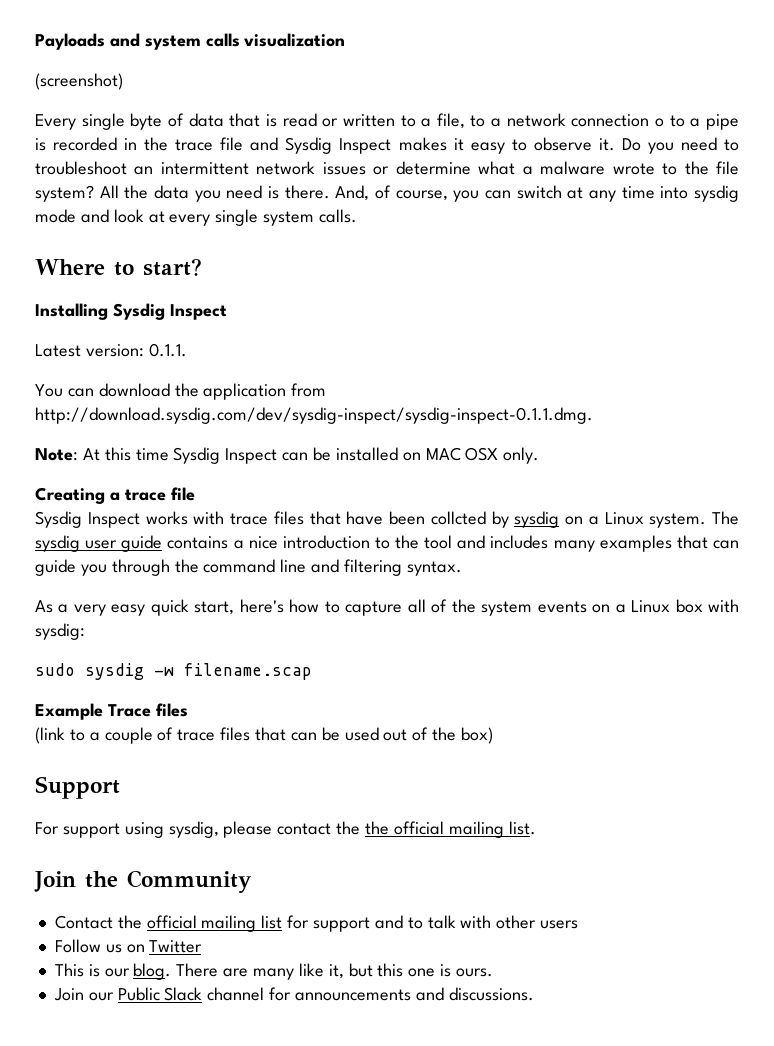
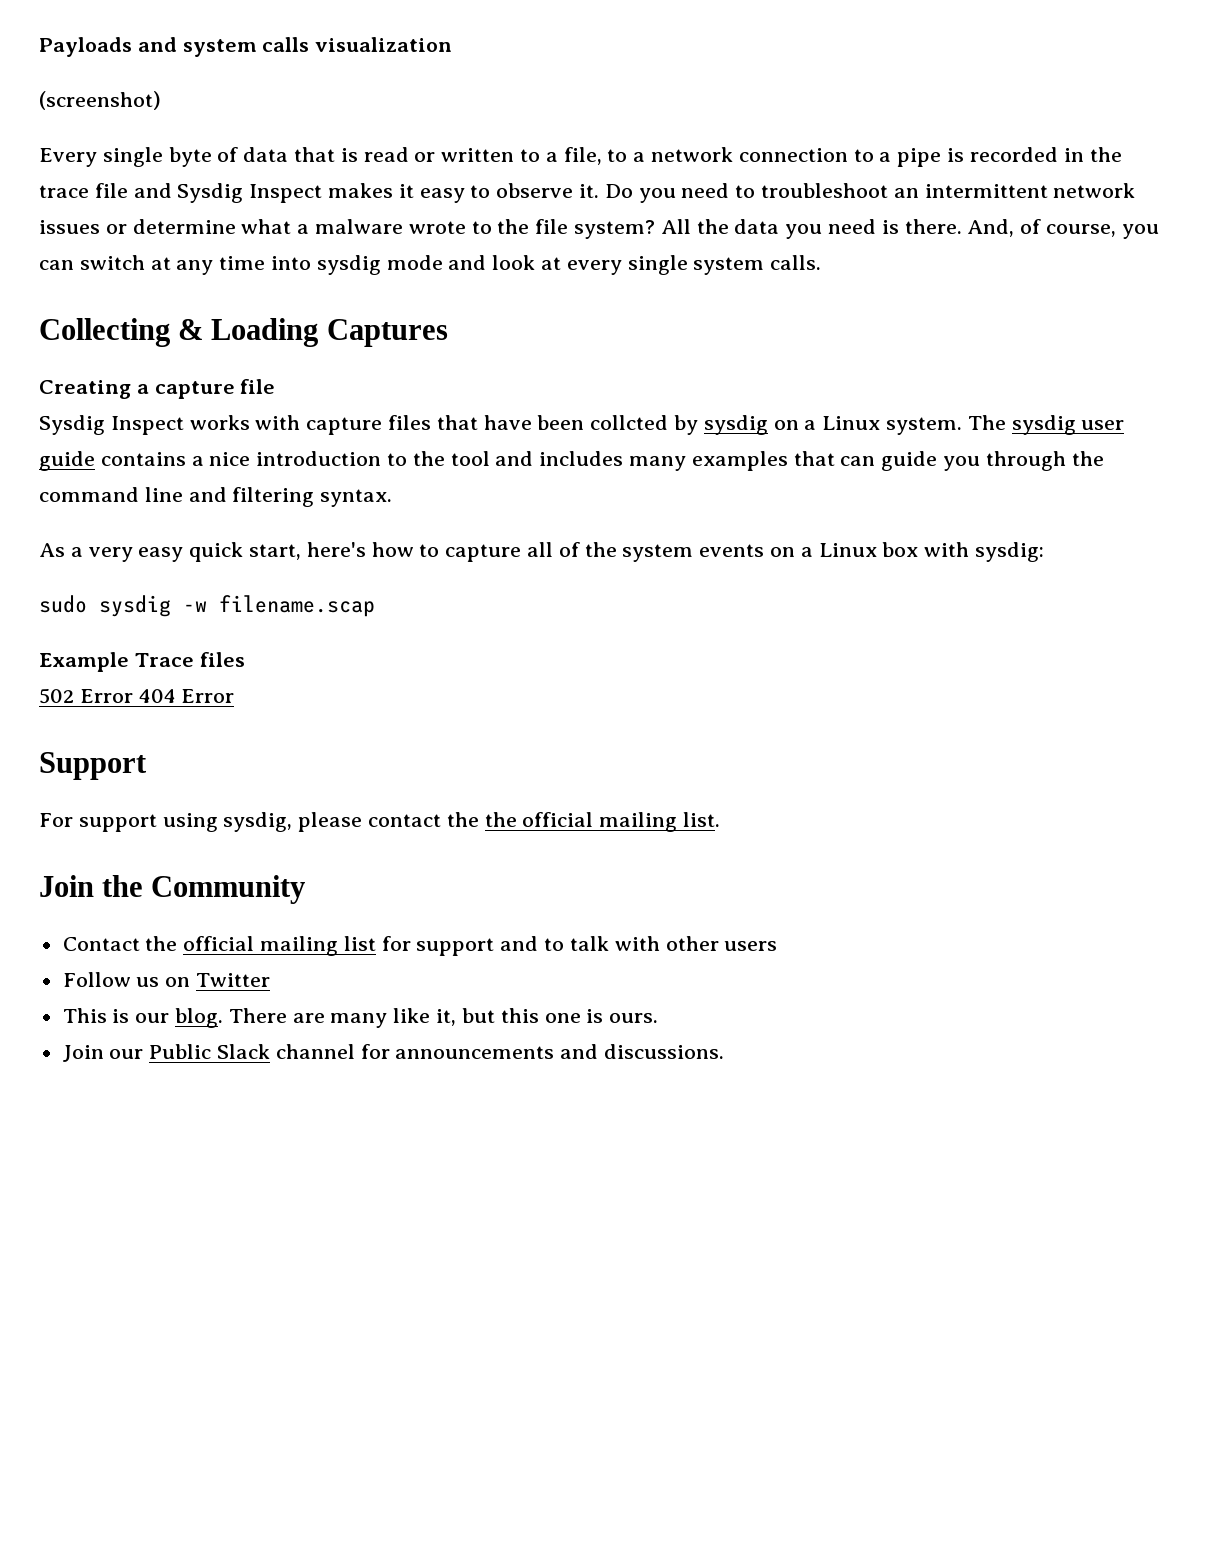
[655,118,665,127] o -> (848, 155) none
[35,258,202,276] [35,303,227,320] [35,343,187,357] [35,383,327,400] [35,407,593,424] [35,447,540,464] Where to start? // Installing Sysdig Inspect // Latest version: 0.1.1. // You can download the application from http://download.sysdig.com/dev/sysdig-inspect/sysdig-inspect-0.1.1.dmg. // Note: At this time Sysdig Inspect can be installed on MAC OSX only. -> [39,318,448,347] Collecting & Loading Captures
[124,489,166,501] trace -> [154,381,235,399] capture
[230,513,268,525] trace -> [306,417,383,435] capture
[35,727,494,744] (link to a couple of trace files that can be used out of the box) -> [39,688,235,704] 502 Error 404 Error

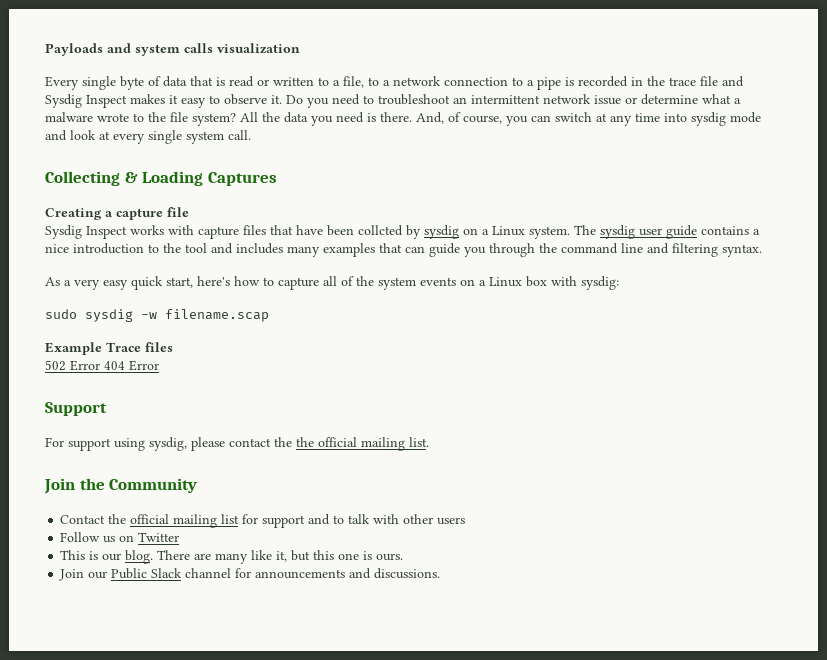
[39,91,161,110] // (screenshot) -> (300, 48) none
[39,220,100,234] issues -> [594,95,621,105] issue
[770,255,822,270] calls. -> [228,130,251,140] call.

